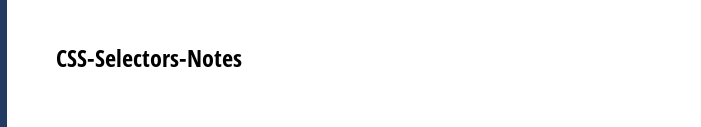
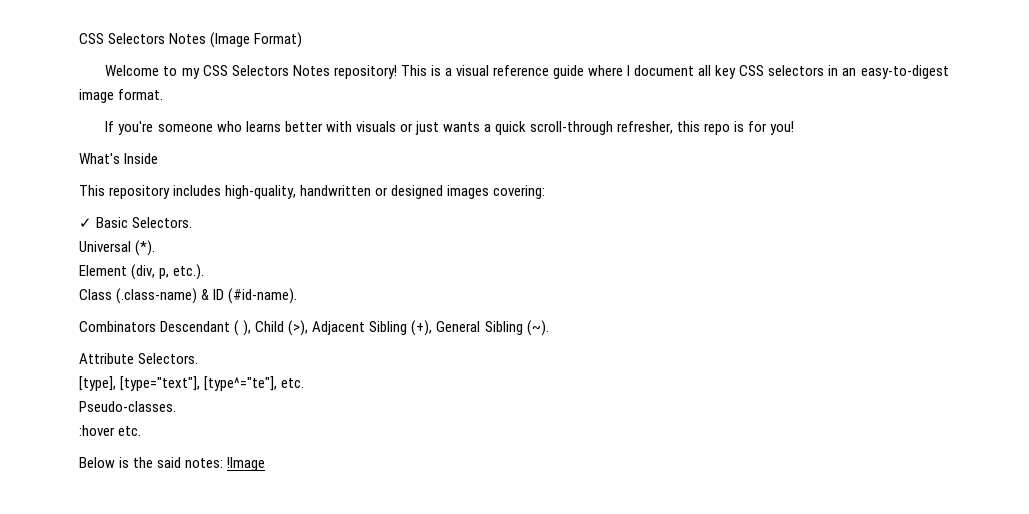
[56,49,242,67] CSS-Selectors-Notes -> [79,32,303,48] [105,65,949,79] [79,89,164,103] [105,121,795,135] [79,153,159,164] [79,185,546,199] [79,217,193,228] [79,240,156,256] [79,264,205,280] [79,288,298,304] [79,320,549,336] [79,353,199,364] [79,376,305,391] [79,401,176,412] [79,425,142,436] [79,457,266,471] CSS Selectors Notes (Image Format) // Welcome to my CSS Selectors Notes repository! This is a visual reference guide where I document all key CSS selectors in an easy-to-digest image format. // If you're someone who learns better with visuals or just wants a quick scroll-through refresher, this repo is for you! // What's Inside // This repository includes high-quality, handwritten or designed images covering: // ✓ Basic Selectors. // Universal (*). // Element (div, p, etc.). // Class (.class-name) & ID (#id-name). // Combinators Descendant ( ), Child (>), Adjacent Sibling (+), General Sibling (~). // Attribute Selectors. // [type], [type="text"], [type^="te"], etc. // Pseudo-classes. // :hover etc. // Below is the said notes: !Image

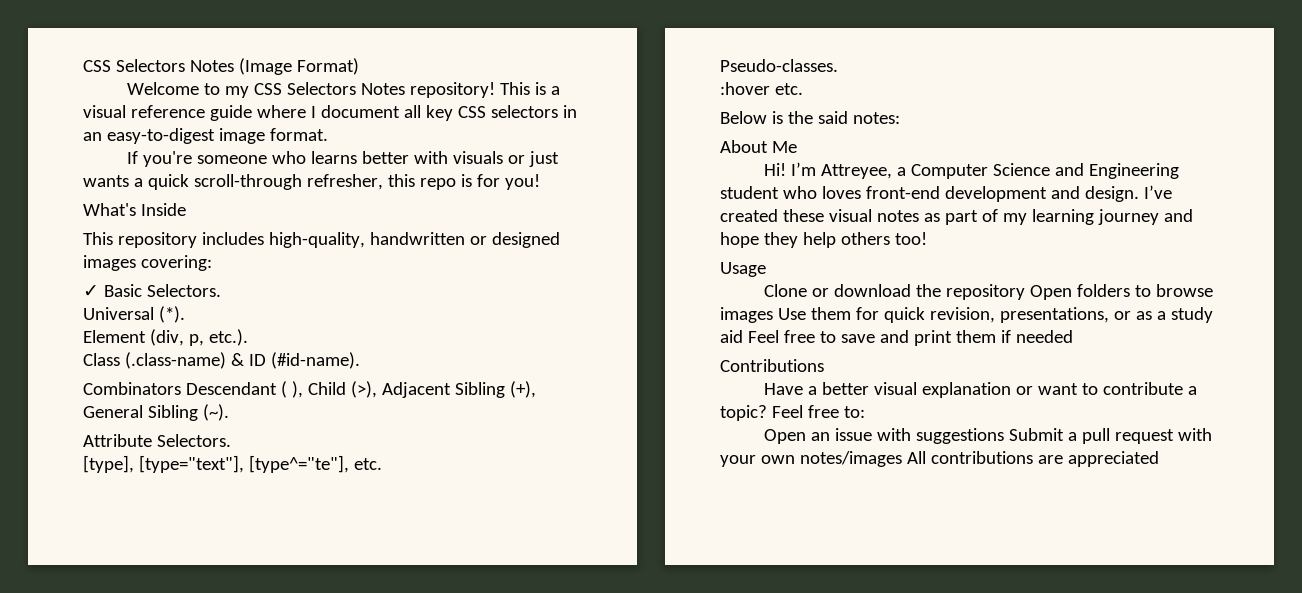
[227,457,266,471] !Image -> [720,140,797,153] [764,162,1180,179] [720,185,1172,202] [720,209,1193,225] [720,232,927,248] [720,262,766,277] [764,284,1214,300] [720,307,1213,323] [720,330,1073,346] [720,359,824,372] [764,382,1198,398] [720,405,865,421] [764,428,1213,444] [720,451,1159,467] // About Me // Hi! I’m Attreyee, a Computer Science and Engineering student who loves front-end development and design. I’ve created these visual notes as part of my learning journey and hope they help others too! // Usage // Clone or download the repository Open folders to browse images Use them for quick revision, presentations, or as a study aid Feel free to save and print them if needed // Contributions // Have a better visual explanation or want to contribute a topic? Feel free to: // Open an issue with suggestions Submit a pull request with your own notes/images All contributions are appreciated

